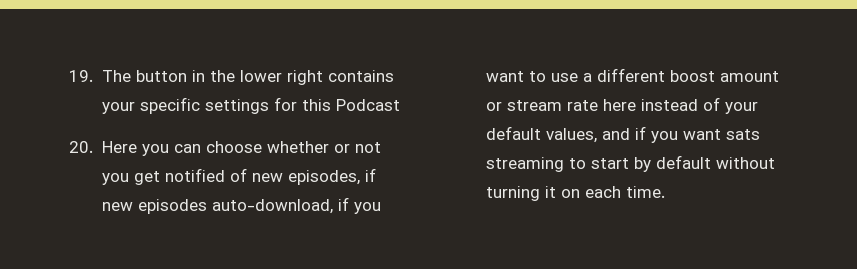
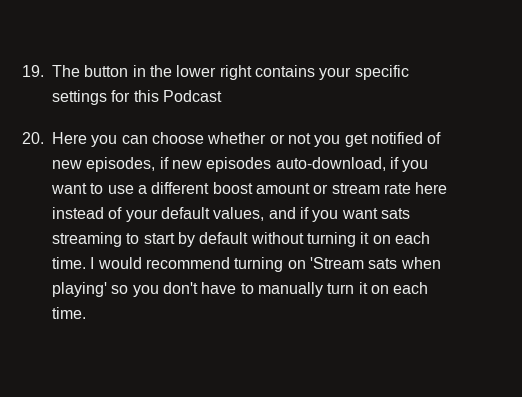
(665, 192) none -> [90,257,441,272] [52,282,429,297] [52,307,86,319] I would recommend turning on 'Stream sats when playing' so you don't have to manually turn it on each time.

